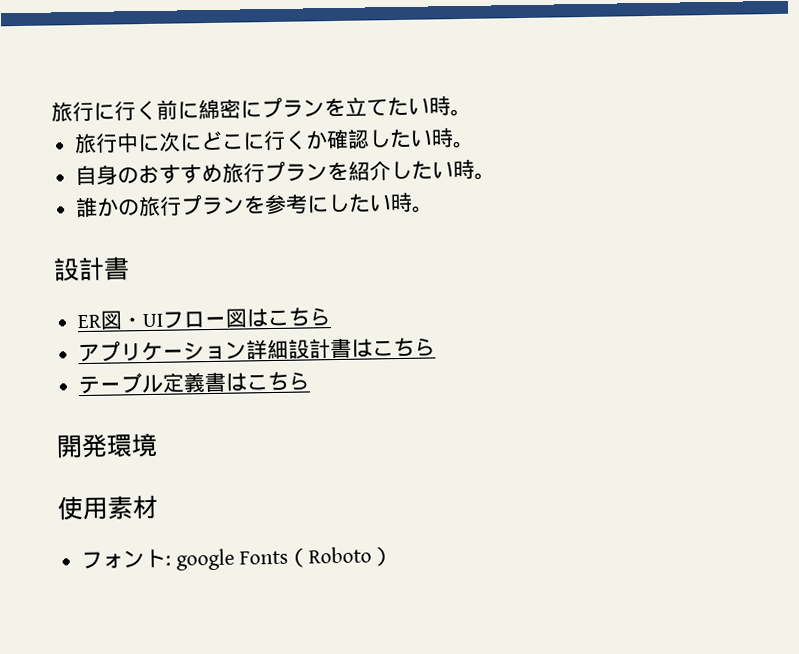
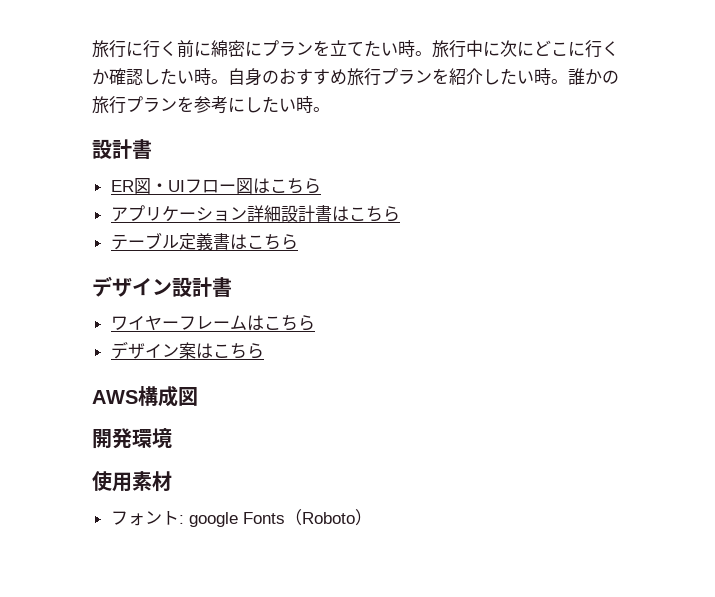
(472, 112) // -> (432, 53) none
(476, 144) // -> (228, 81) none
(497, 176) // -> (568, 81) none
(311, 381) none -> [92,276,232,298] [110,315,315,331] [110,341,264,359] [92,385,198,407] // デザイン設計書 // ワイヤーフレームはこちら // デザイン案はこちら // AWS構成図

